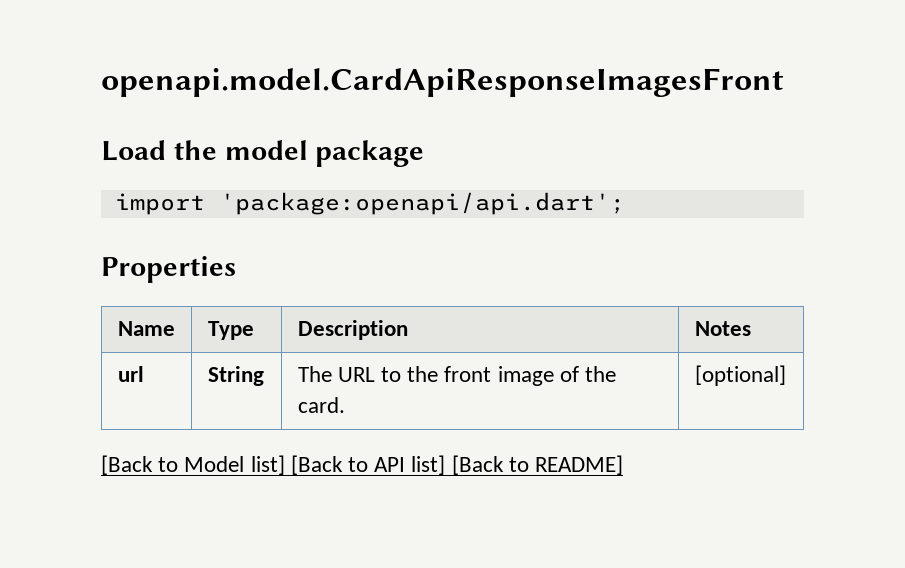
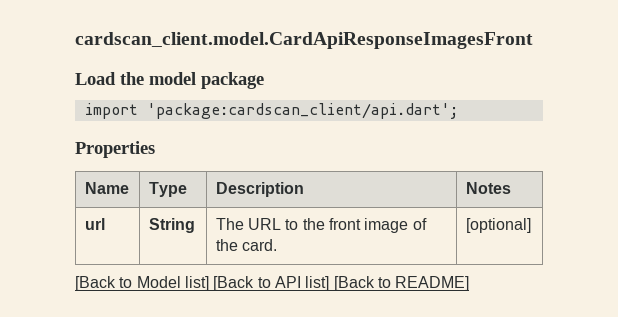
[101,68,784,97] openapi.model.CardApiResponseImagesFront -> [75,32,533,49] cardscan_client.model.CardApiResponseImagesFront
[219,192,625,215] 'package:openapi/api.dart'; -> [146,103,458,119] 'package:cardscan_client/api.dart';

